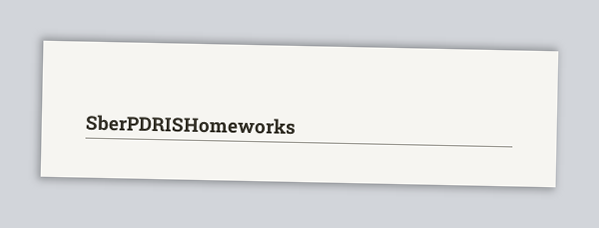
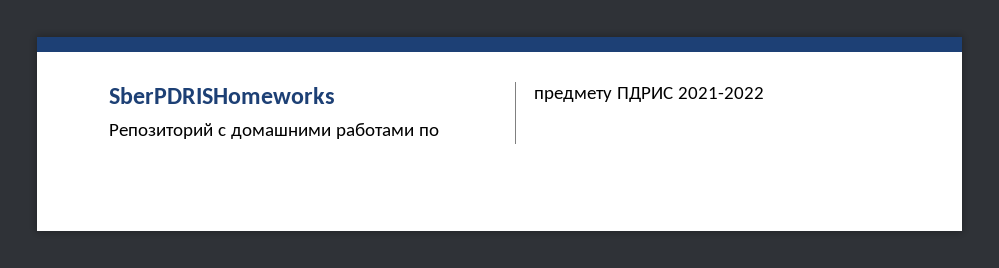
(296, 124) none -> [109,123,439,139] [534,87,764,102] // Репозиторий с домашними работами по предмету ПДРИС 2021-2022

